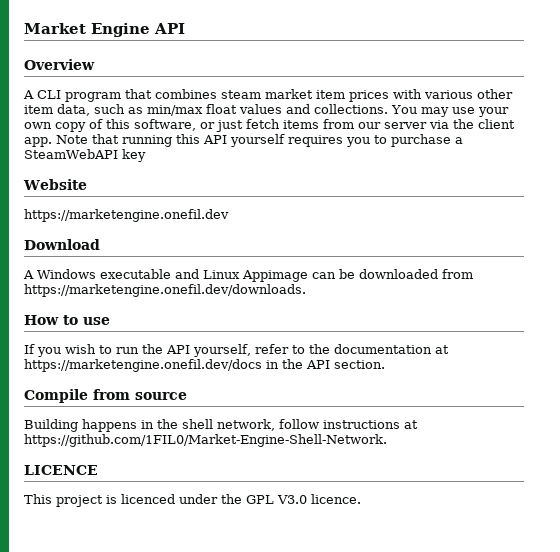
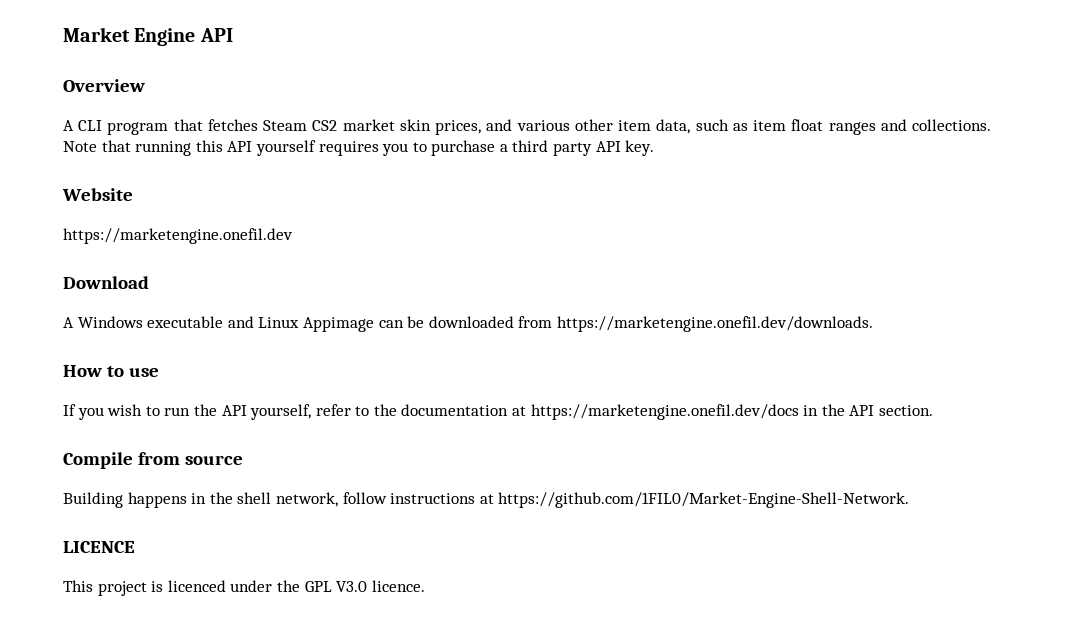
[155,89,422,102] combines steam market item prices with -> [207,119,513,135] fetches Steam CS2 market skin prices, and
[147,104,509,117] [24,119,515,132] [24,137,52,147] min/max float values and collections. You may use your own copy of this software, or just fetch items from our server via the client app. -> [753,119,991,135] item float ranges and collections.
[24,149,146,162] SteamWebAPI key -> [512,140,655,156] third party API key.

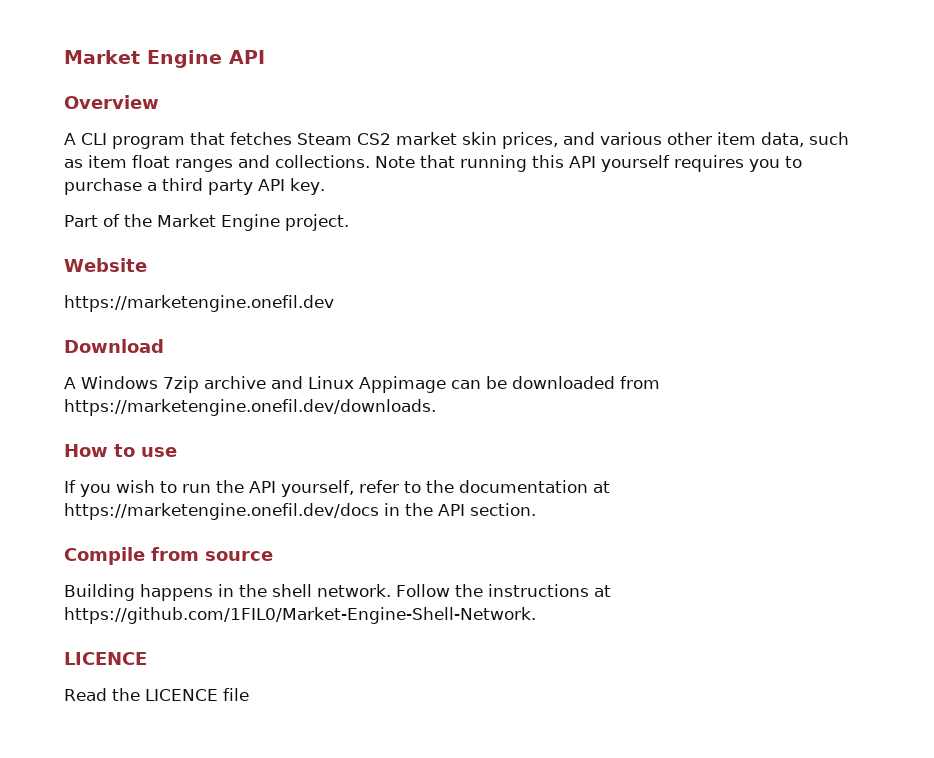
(655, 148) none -> [64,214,349,231] // Part of the Market Engine project.
[147,316,224,328] executable -> [163,376,266,393] 7zip archive
[275,492,387,507] network, follow -> [317,584,483,597] network. Follow the
[63,580,425,596] This project is licenced under the GPL V3.0 licence. -> [64,688,249,701] Read the LICENCE file

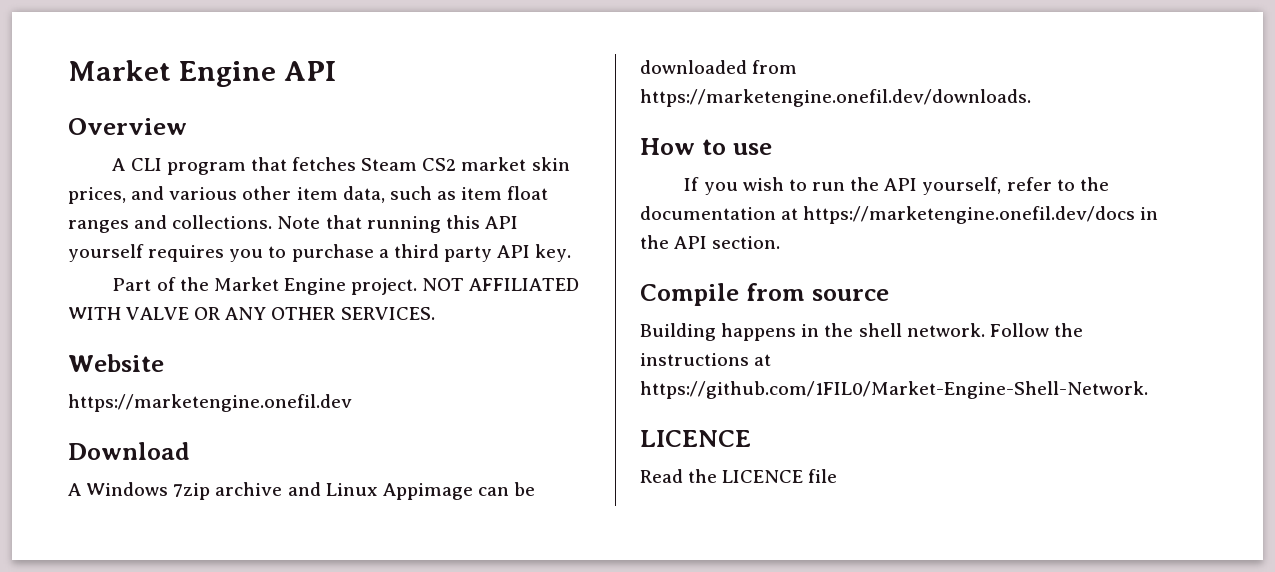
(349, 222) none -> [422,278,580,291] [68,307,435,320] NOT AFFILIATED WITH VALVE OR ANY OTHER SERVICES.

